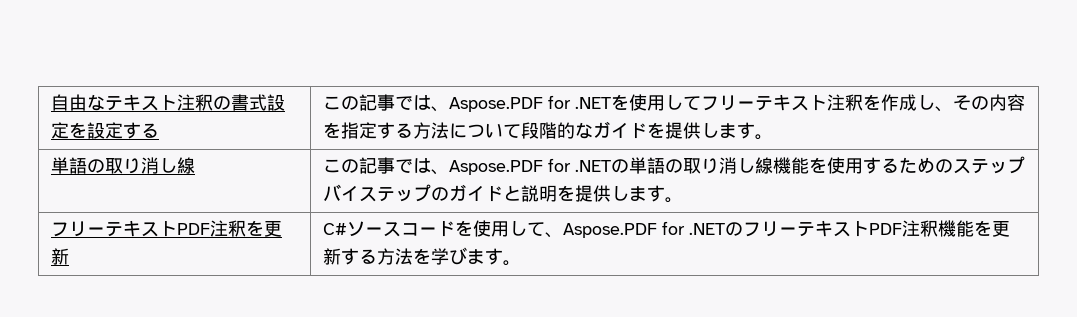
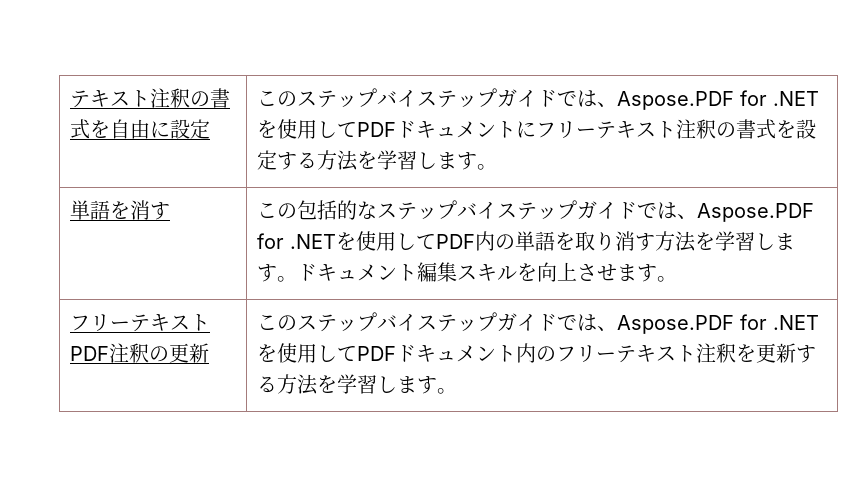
[50,94,285,111] [50,122,159,139] [322,94,1025,112] [322,121,773,140] [50,157,195,174] [322,156,1025,175] [322,184,629,202] 自由なテキスト注釈の書式設定を設定する | この記事では、Aspose.PDF for .NETを使用してフリーテキスト注釈を作成し、その内容を指定する方法について段階的なガイドを提供します。 // 単語の取り消し線 | この記事では、Aspose.PDF for .NETの単語の取り消し線機能を使用するためのステップバイステップのガイドと説明を提供し -> [70,88,231,108] [70,119,211,139] [257,88,820,110] [257,119,817,139] [257,150,498,171] [70,200,171,220] [257,200,815,222] [257,231,796,252] [257,262,618,282] テキスト注釈の書式を自由に設定 | このステップバイステップガイドでは、Aspose.PDF for .NETを使用してPDFドキュメントにフリーテキスト注釈の書式を設定する方法を学習します。 // 単語を消す | この包括的なステップバイステップガイドでは、Aspose.PDF for .NETを使用してPDF内の単語を取り消す方法を学習します。ドキュメント編集スキルを向上させ
[245,220,264,236] を -> [149,346,170,362] の
[322,220,725,238] C#ソースコードを使用して、Aspose.PDF for .NET -> [257,312,820,334] [257,343,537,363] このステップバイステップガイドでは、Aspose.PDF for .NETを使用してPDFドキュメント内
[868,220,974,237] PDF注釈機能 -> [696,343,737,363] 注釈
[448,247,467,265] び -> [357,375,398,394] 習し

